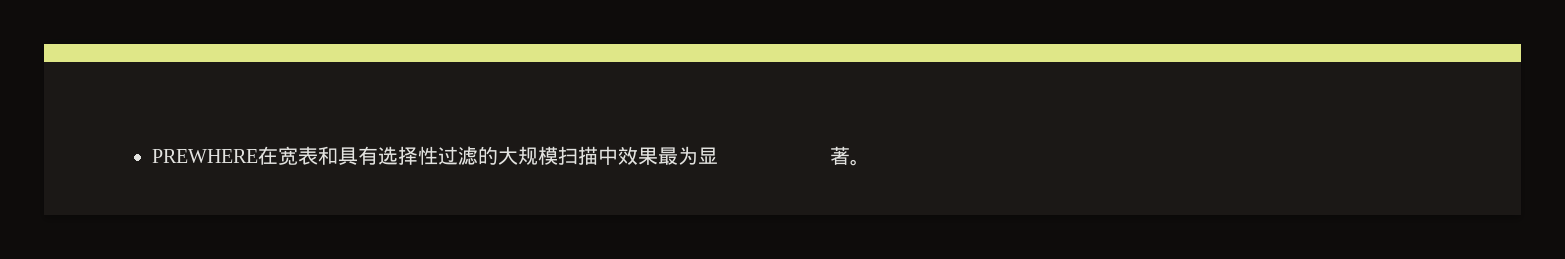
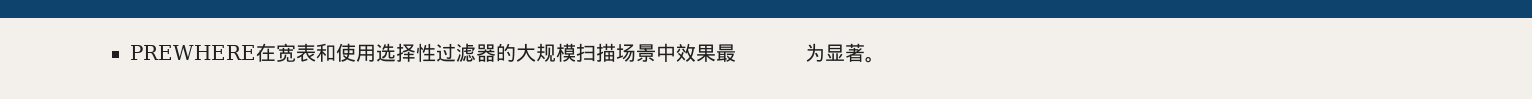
[338,146,378,165] 具有 -> [336,43,376,62] 使用
(478, 155) none -> [476,44,496,62] 器
(598, 155) none -> [616,44,656,62] 场景

